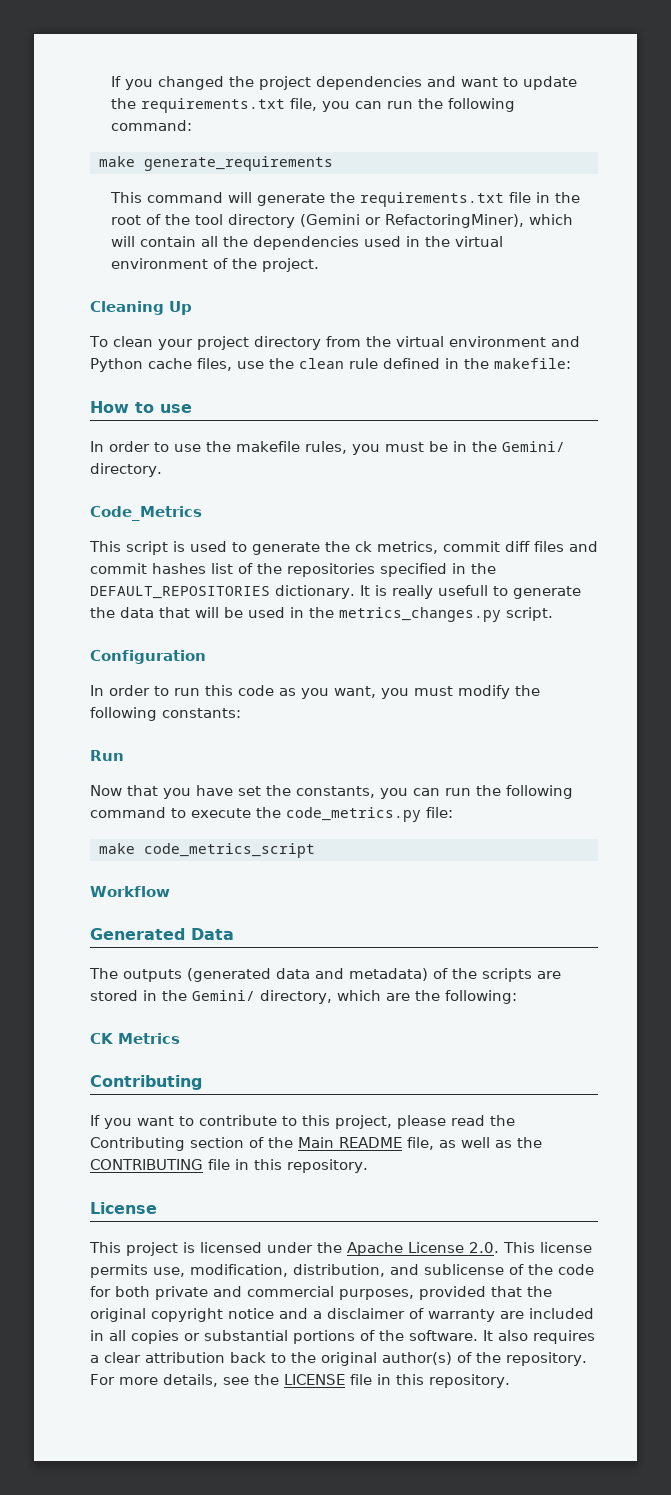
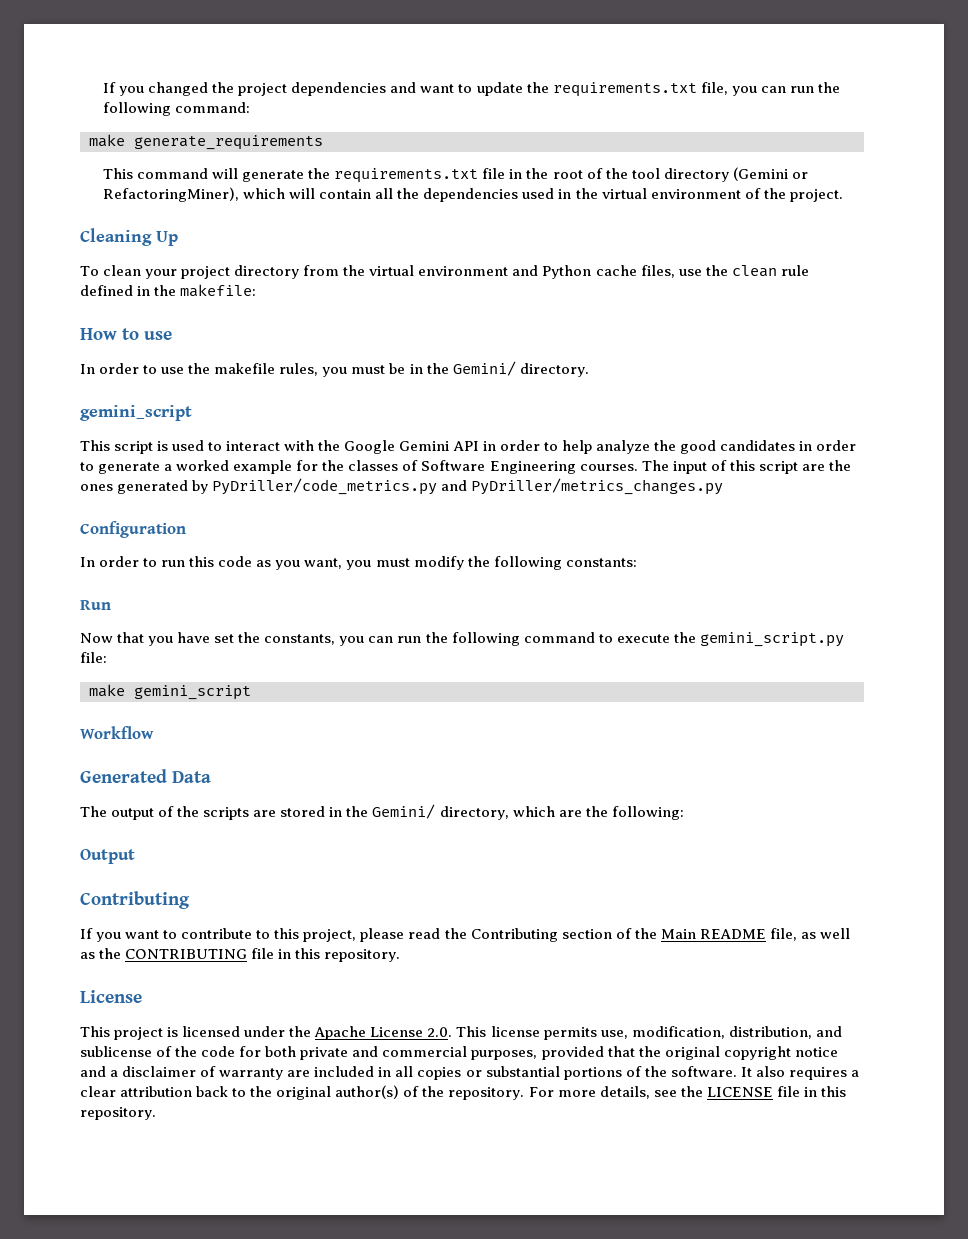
[90,506,202,521] Code_Metrics -> [80,405,192,421] gemini_script
[252,541,598,555] [90,563,496,577] [90,585,581,599] [90,607,553,622] generate the ck metrics, commit diff files and commit hashes list of the repositories specified in the DEFAULT_REPOSITORIES dictionary. It is really usefull to generate the data that will be used in the metrics_changes.py script. -> [226,440,856,454] [80,460,851,474] [80,478,724,495] interact with the Google Gemini API in order to help analyze the good candidates in order to generate a worked example for the classes of Software Engineering courses. The input of this script are the ones generated by PyDriller/code_metrics.py and PyDriller/metrics_changes.py
[286,807,421,822] code_metrics.py -> [699,632,844,647] gemini_script.py
[143,843,315,858] code_metrics_script -> [134,685,251,700] gemini_script
[123,968,428,982] outputs (generated data and metadata) -> [111,808,155,820] output
[90,1033,180,1044] CK Metrics -> [80,849,135,864] Output

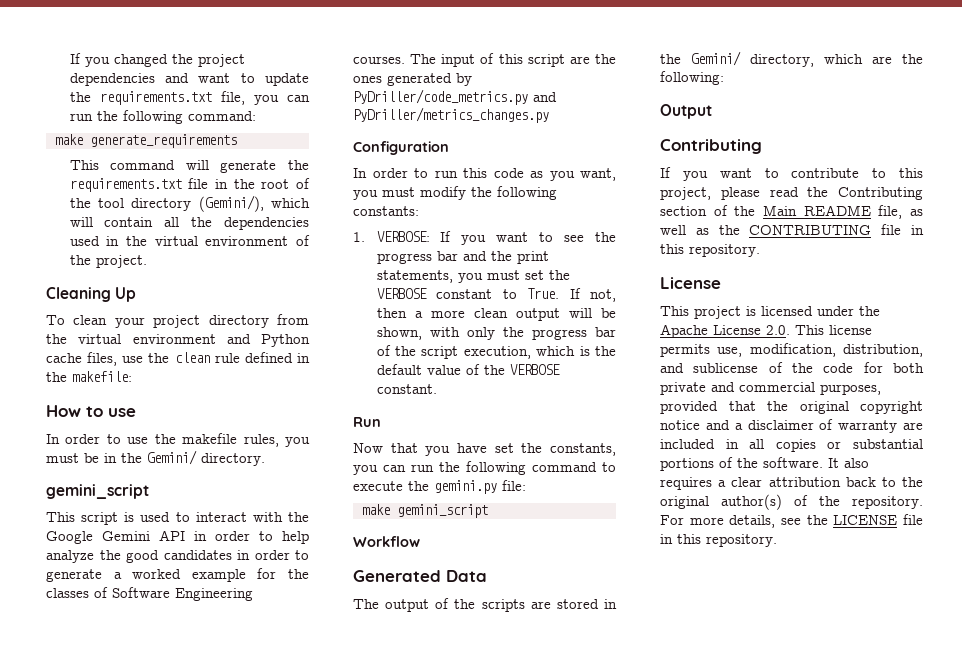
[732,167,808,181] [103,187,240,202] (Gemini or RefactoringMiner), -> [198,195,264,212] (Gemini/),
(637, 562) none -> [353,231,616,245] [376,251,549,264] [376,270,570,283] [376,288,616,302] [376,308,616,321] [376,327,616,340] [376,345,616,359] [376,364,560,375] [376,384,437,394] // 1. VERBOSE: If you want to see the progress bar and the print statements, you must set the VERBOSE constant to True. If not, then a more clean output will be shown, with only the progress bar of the script execution, which is the default value of the VERBOSE constant.
[699,632,844,647] gemini_script.py -> [434,480,497,494] gemini.py

